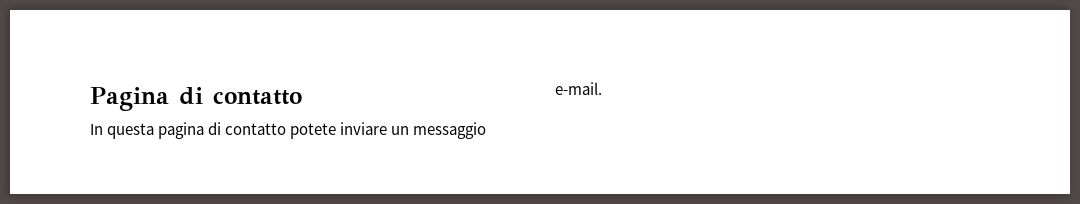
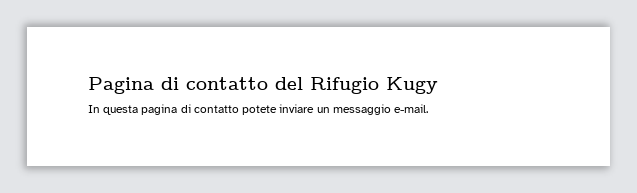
(302, 97) none -> [275,77,438,94] del Rifugio Kugy

